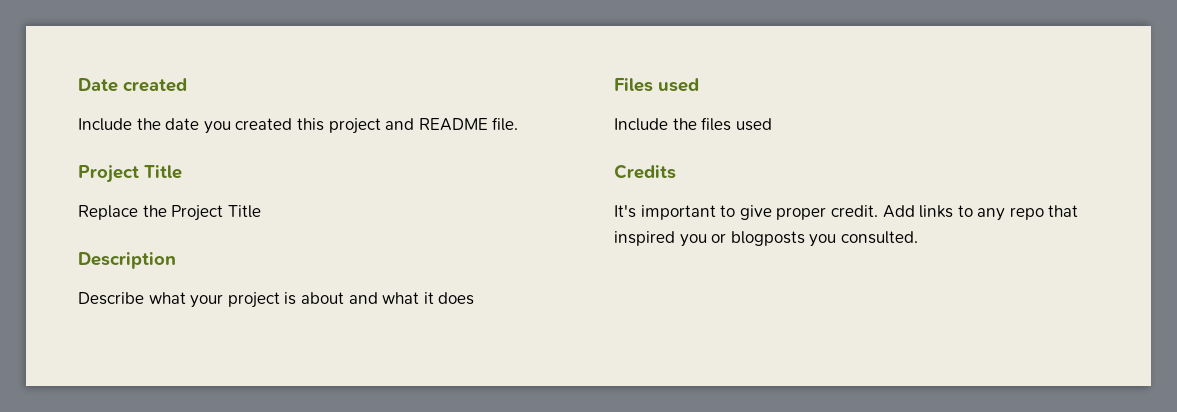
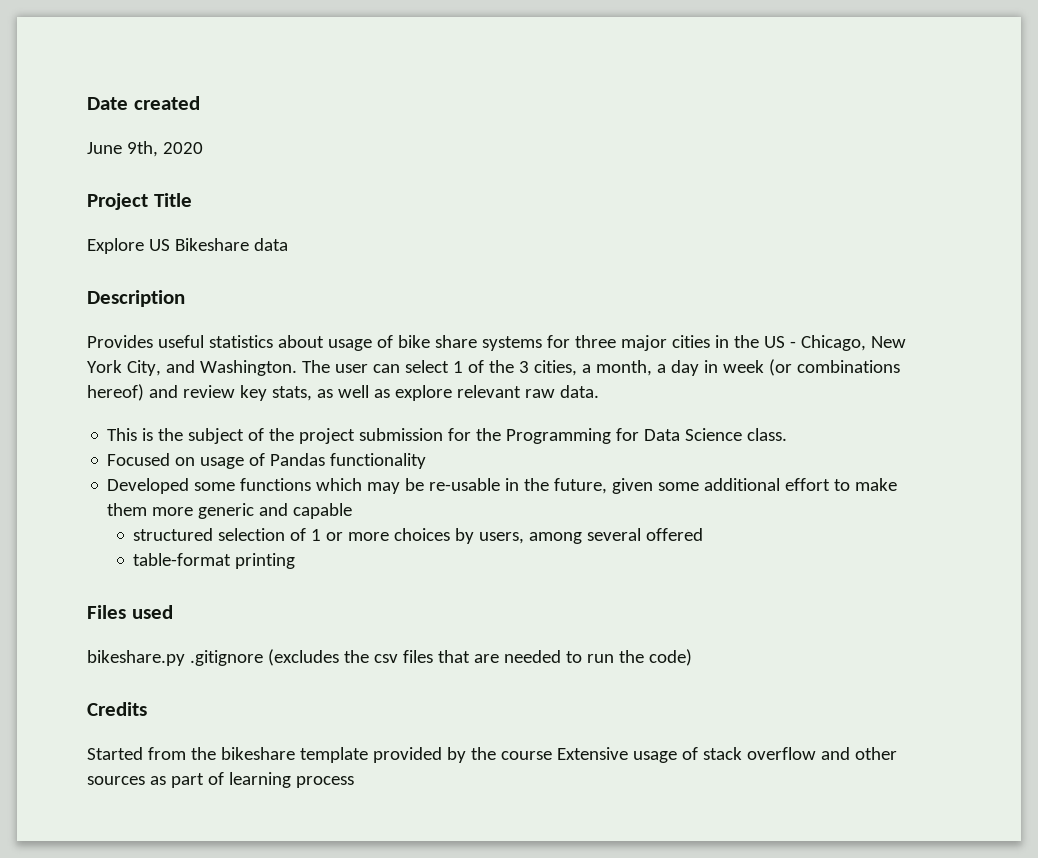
[78,117,519,134] [78,165,182,183] [78,205,261,221] [78,252,176,269] [78,292,475,308] [614,78,699,92] [614,117,772,131] [614,164,676,179] [614,205,1079,221] [614,231,918,247] Include the date you created this project and README file. // Project Title // Replace the Project Title // Description // Describe what your project is about and what it does // Files used // Include the files used // Credits // It's important to give proper credit. Add links to any repo that inspired you or blogposts you consulted. -> [87,141,203,157] [87,193,192,210] [87,238,288,254] [87,290,185,307] [87,335,906,351] [87,359,900,376] [87,384,599,401] [107,428,788,444] [107,453,427,469] [107,478,898,494] [107,503,353,519] [133,528,704,544] [133,553,296,569] [87,605,173,619] [87,649,692,666] [87,702,147,716] [87,747,897,763] [87,772,354,788] June 9th, 2020 // Project Title // Explore US Bikeshare data // Description // Provides useful statistics about usage of bike share systems for three major cities in the US - Chicago, New York City, and Washington. The user can select 1 of the 3 cities, a month, a day in week (or combinations hereof) and review key stats, as well as explore relevant raw data. // This is the subject of the project submission for the Programming for Data Science class. // Focused on usage of Pandas functionality // Developed some functions which may be re-usable in the future, given some additional effort to make them more generic and capable // structured selection of 1 or more choices by users, among several offered // table-format printing // Files used // bikeshare.py .gitignore (excludes the csv files that are needed to run the code) // Credits // Started from the bikeshare template provided by the course Extensive usage of stack overflow and other sources as part of learning process

